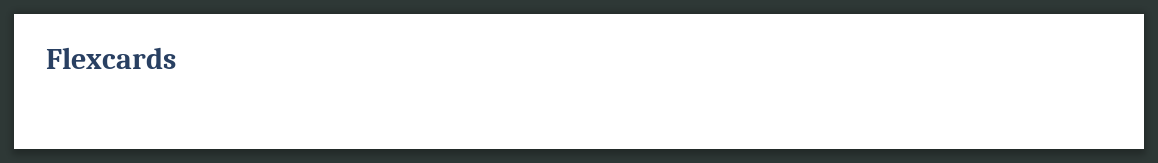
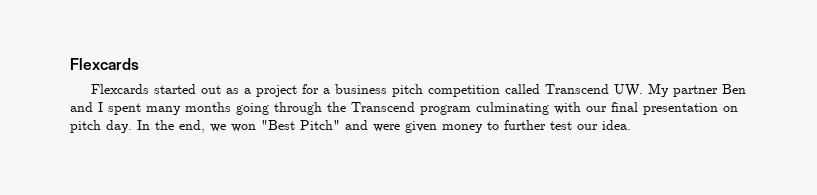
[46,47,176,69] Flexcards -> [70,58,139,70] [90,83,746,97] [70,102,738,115] [70,120,631,133] Flexcards // Flexcards started out as a project for a business pitch competition called Transcend UW. My partner Ben and I spent many months going through the Transcend program culminating with our final presentation on pitch day. In the end, we won "Best Pitch" and were given money to further test our idea.

